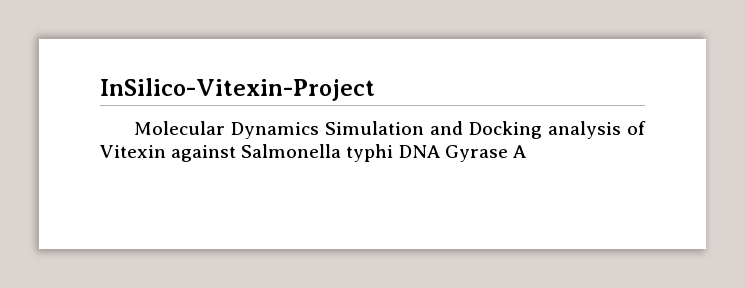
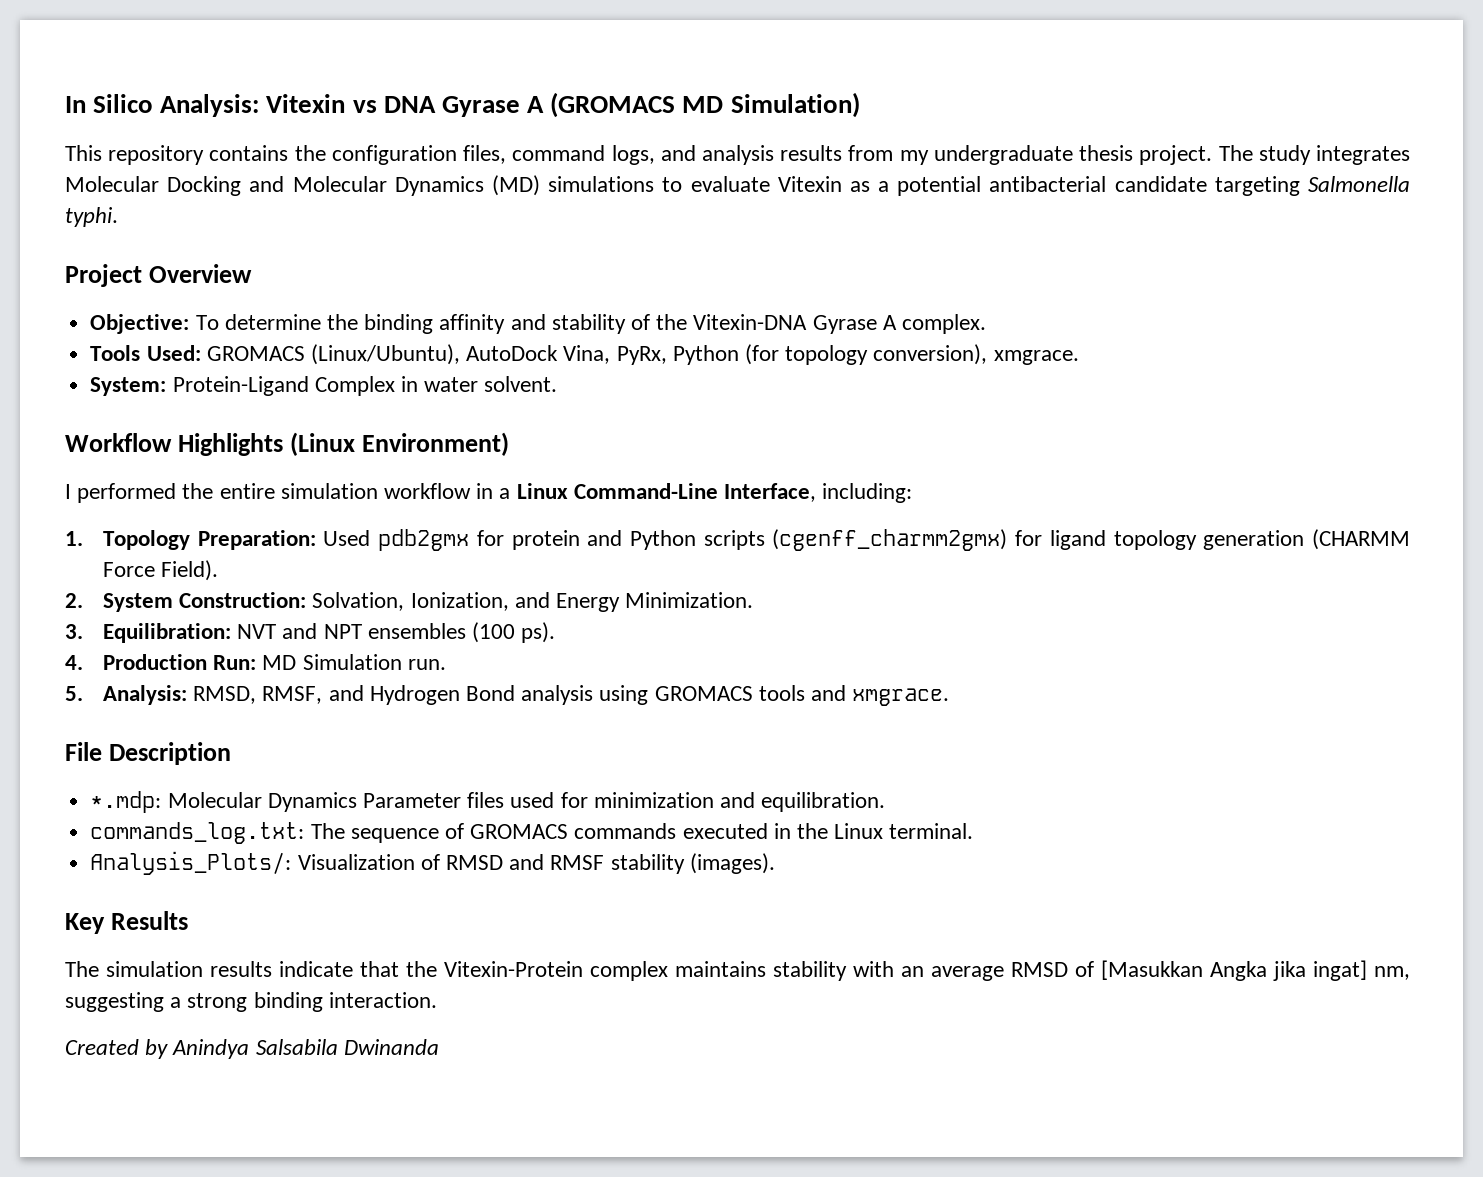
[100,78,375,101] [134,121,646,139] [100,144,526,162] InSilico-Vitexin-Project // Molecular Dynamics Simulation and Docking analysis of Vitexin against Salmonella typhi DNA Gyrase A -> [65,92,860,118] [65,145,1410,165] [65,175,1410,196] [65,207,118,227] [65,264,252,287] [90,314,987,334] [90,344,1079,365] [90,376,558,396] [65,432,509,456] [65,483,913,503] [65,529,1410,551] [102,560,219,581] [65,592,754,612] [65,622,556,643] [65,654,446,670] [65,685,950,706] [65,742,231,765] [90,791,886,813] [90,822,974,844] [90,851,775,875] [65,911,188,934] [65,960,1410,981] [65,992,437,1012] [65,1039,439,1059] In Silico Analysis: Vitexin vs DNA Gyrase A (GROMACS MD Simulation) // This repository contains the configuration files, command logs, and analysis results from my undergraduate thesis project. The study integrates Molecular Docking and Molecular Dynamics (MD) simulations to evaluate Vitexin as a potential antibacterial candidate targeting Salmonella typhi. // Project Overview // Objective: To determine the binding affinity and stability of the Vitexin-DNA Gyrase A complex. // Tools Used: GROMACS (Linux/Ubuntu), AutoDock Vina, PyRx, Python (for topology conversion), xmgrace. // System: Protein-Ligand Complex in water solvent. // Workflow Highlights (Linux Environment) // I performed the entire simulation workflow in a Linux Command-Line Interface, including: // 1. Topology Preparation: Used pdb2gmx for protein and Python scripts (cgenff_charmm2gmx) for ligand topology generation (CHARMM Force Field). // 2. System Construction: Solvation, Ionization, and Energy Minimization. // 3. Equilibration: NVT and NPT ensembles (100 ps). // 4. Production Run: MD Simulation run. // 5. Analysis: RMSD, RMSF, and Hydrogen Bond analysis using GROMACS tools and xmgrace. // File Description // *.mdp: Molecular Dynamics Parameter files used for minimization and equilibration. // commands_log.txt: The sequence of GROMACS commands executed in the Linux terminal. // Analysis_Plots/: Visualization of RMSD and RMSF stability (images). // Key Results // The simulation results indicate that the Vitexin-Protein complex maintains stability with an average RMSD of [Masukkan Angka jika ingat] nm, suggesting a strong binding interaction. // Created by Anindya Salsabila Dwinanda

